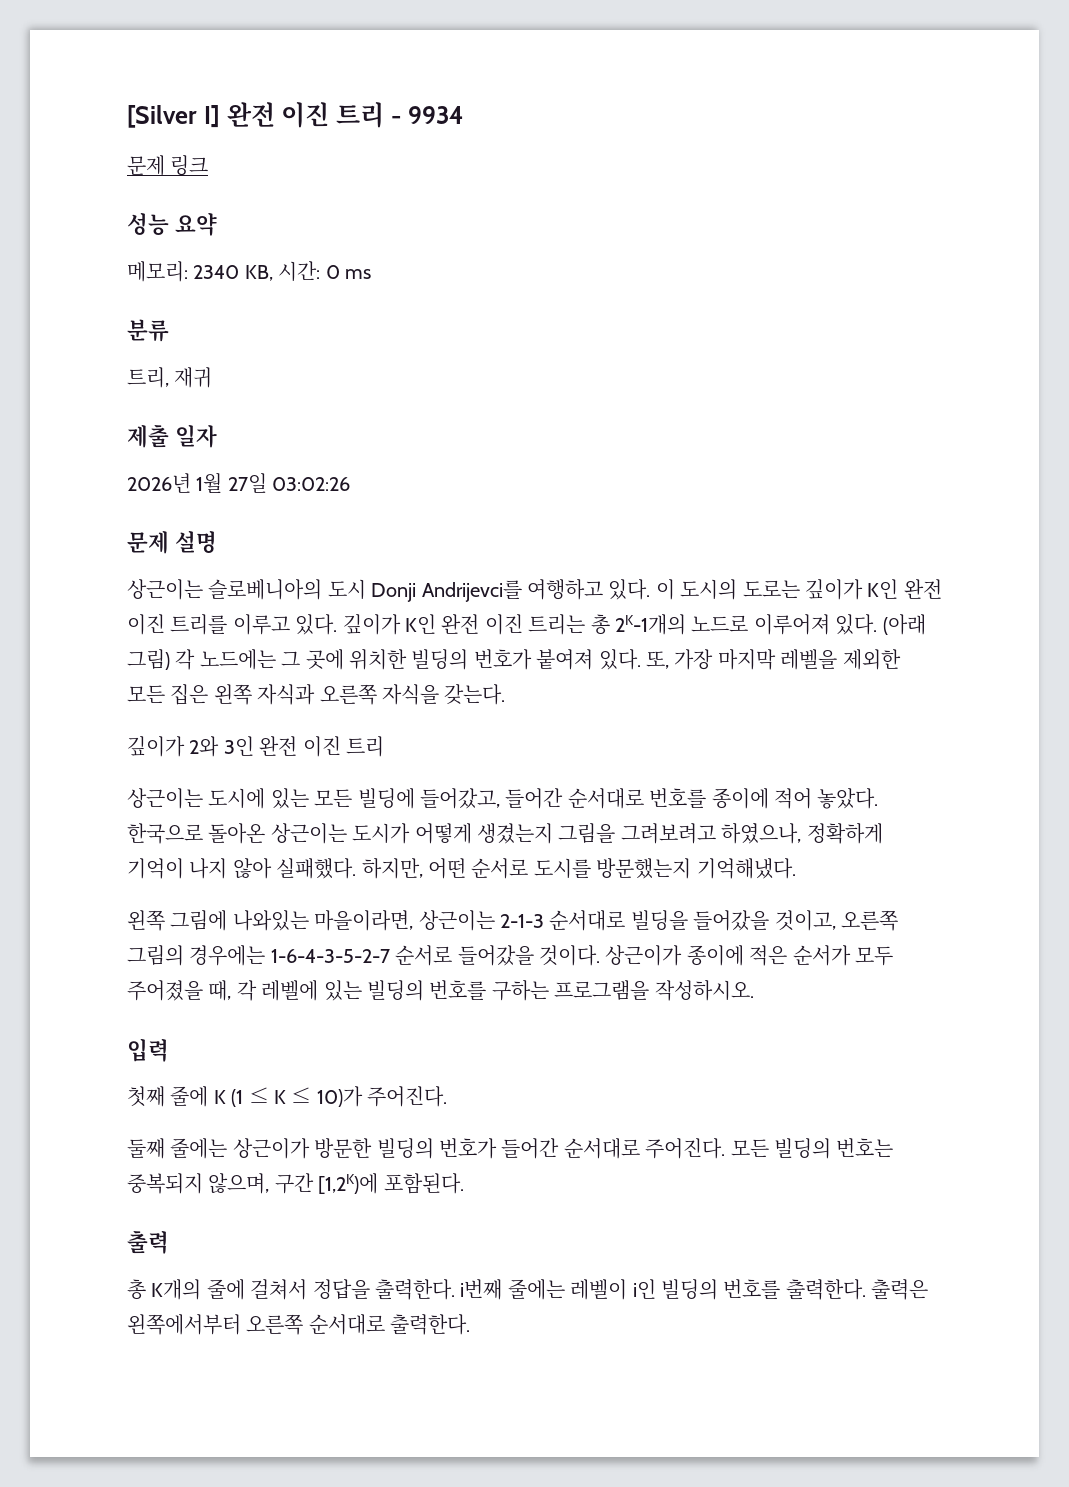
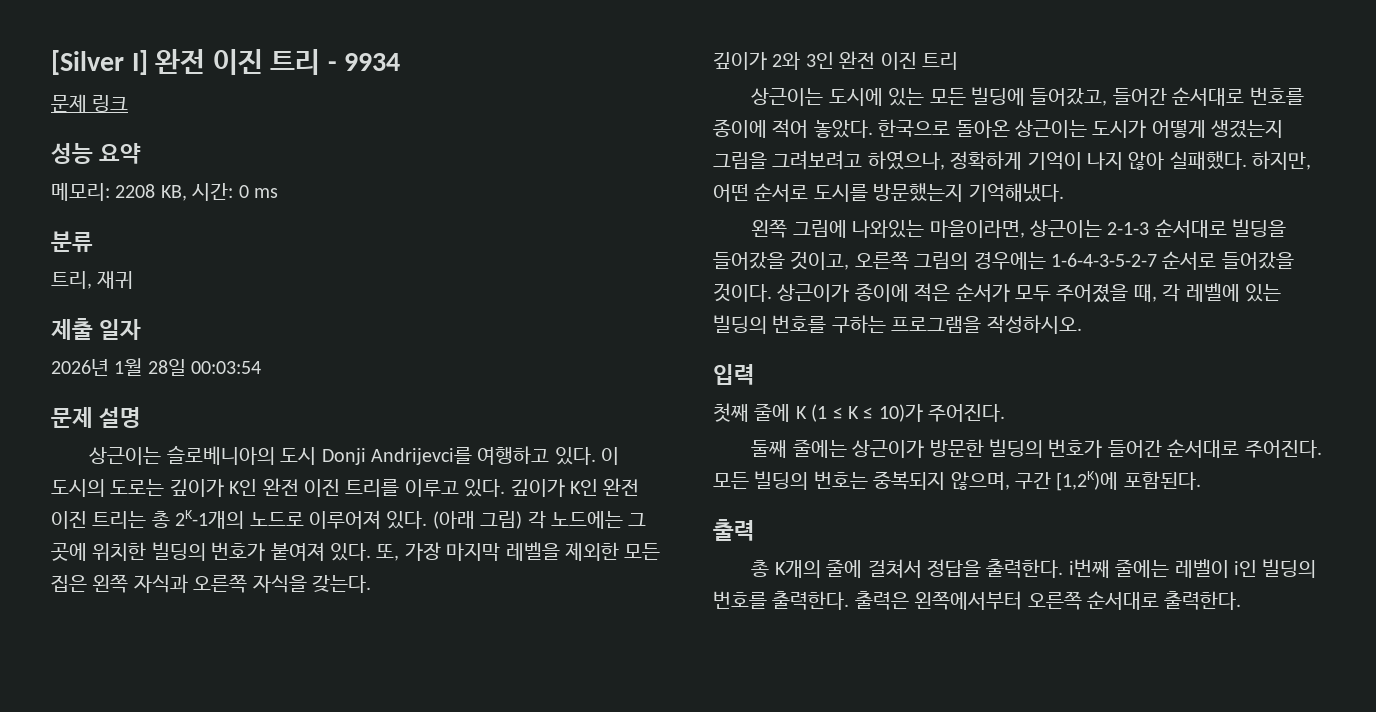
[193,265,240,279] 2340 -> [115,184,156,198] 2208
[227,473,351,493] 27일 03:02:26 -> [147,359,262,376] 28일 00:03:54

